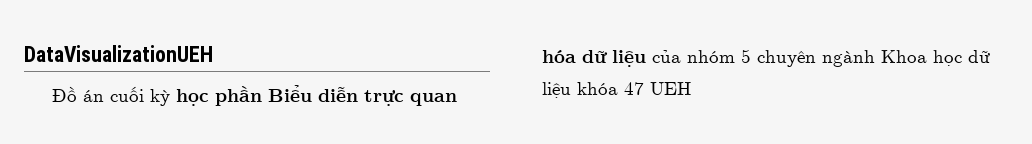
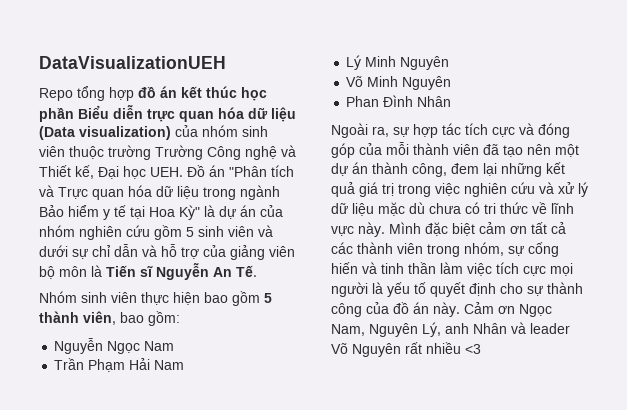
[52,86,171,106] Đồ án cuối kỳ -> [39,86,237,101] Repo tổng hợp đồ án kết thúc
[652,49,990,67] [542,82,691,98] của nhóm 5 chuyên ngành Khoa học dữ liệu khóa 47 UEH -> [39,125,268,140] [39,145,296,160] [39,165,294,179] [39,185,280,200] [39,205,283,220] [39,225,273,240] [39,244,295,260] [39,263,257,280] [39,291,272,306] [39,311,180,326] [54,338,175,354] [54,358,185,372] [346,55,450,70] [346,76,452,90] [346,95,452,107] [331,123,570,138] [331,142,579,158] [331,162,565,177] [331,182,588,197] [331,202,574,216] [331,222,566,237] [331,242,559,257] [331,262,573,276] [331,282,583,297] [331,302,552,317] [331,322,570,337] [331,342,481,357] (Data visualization) của nhóm sinh viên thuộc trường Trường Công nghệ và Thiết kế, Đại học UEH. Đồ án "Phân tích và Trực quan hóa dữ liệu trong ngành Bảo hiểm y tế tại Hoa Kỳ" là dự án của nhóm nghiên cứu gồm 5 sinh viên và dưới sự chỉ dẫn và hỗ trợ của giảng viên bộ môn là Tiến sĩ Nguyễn An Tế. // Nhóm sinh viên thực hiện bao gồm 5 thành viên, bao gồm: // Nguyễn Ngọc Nam // Trần Phạm Hải Nam // Lý Minh Nguyên // Võ Minh Nguyên // Phan Đình Nhân // Ngoài ra, sự hợp tác tích cực và đóng góp của mỗi thành viên đã tạo nên một dự án thành công, đem lại những kết quả giá trị trong việc nghiên cứu và xử lý dữ liệu mặc dù chưa có tri thức về lĩnh vực này. Mình đặc biệt cảm ơn tất cả các thành viên trong nhóm, sự cống hiến và tinh thần làm việc tích cực mọi người là yếu tố quyết định cho sự thành công của đồ án này. Cảm ơn Ngọc Nam, Nguyên Lý, anh Nhân và leader Võ Nguyên rất nhiều <3

